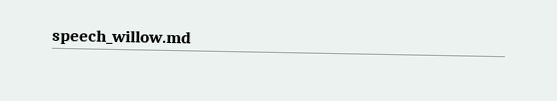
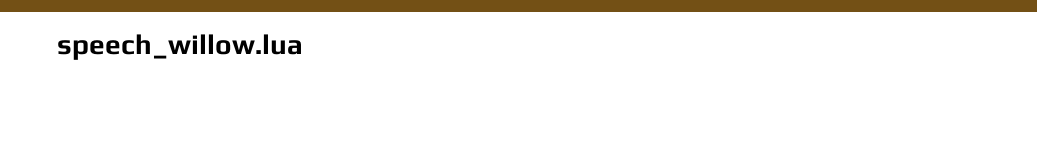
[52,28,192,47] speech_willow.md -> [57,34,303,60] speech_willow.lua

